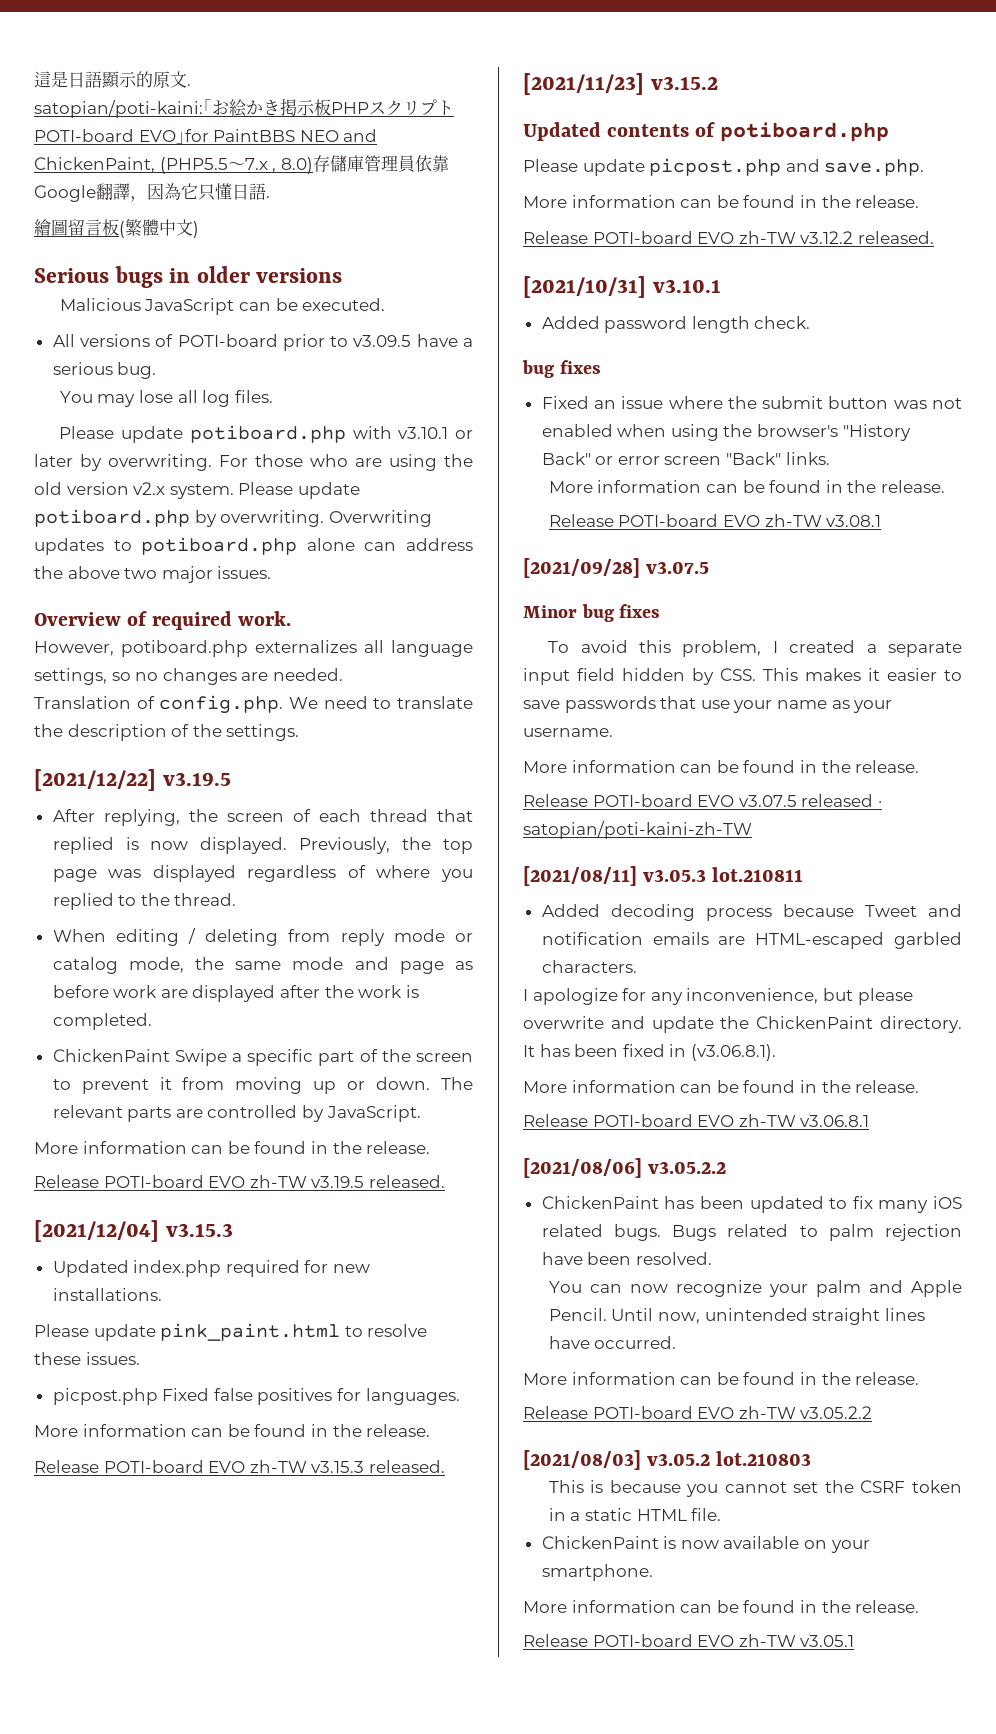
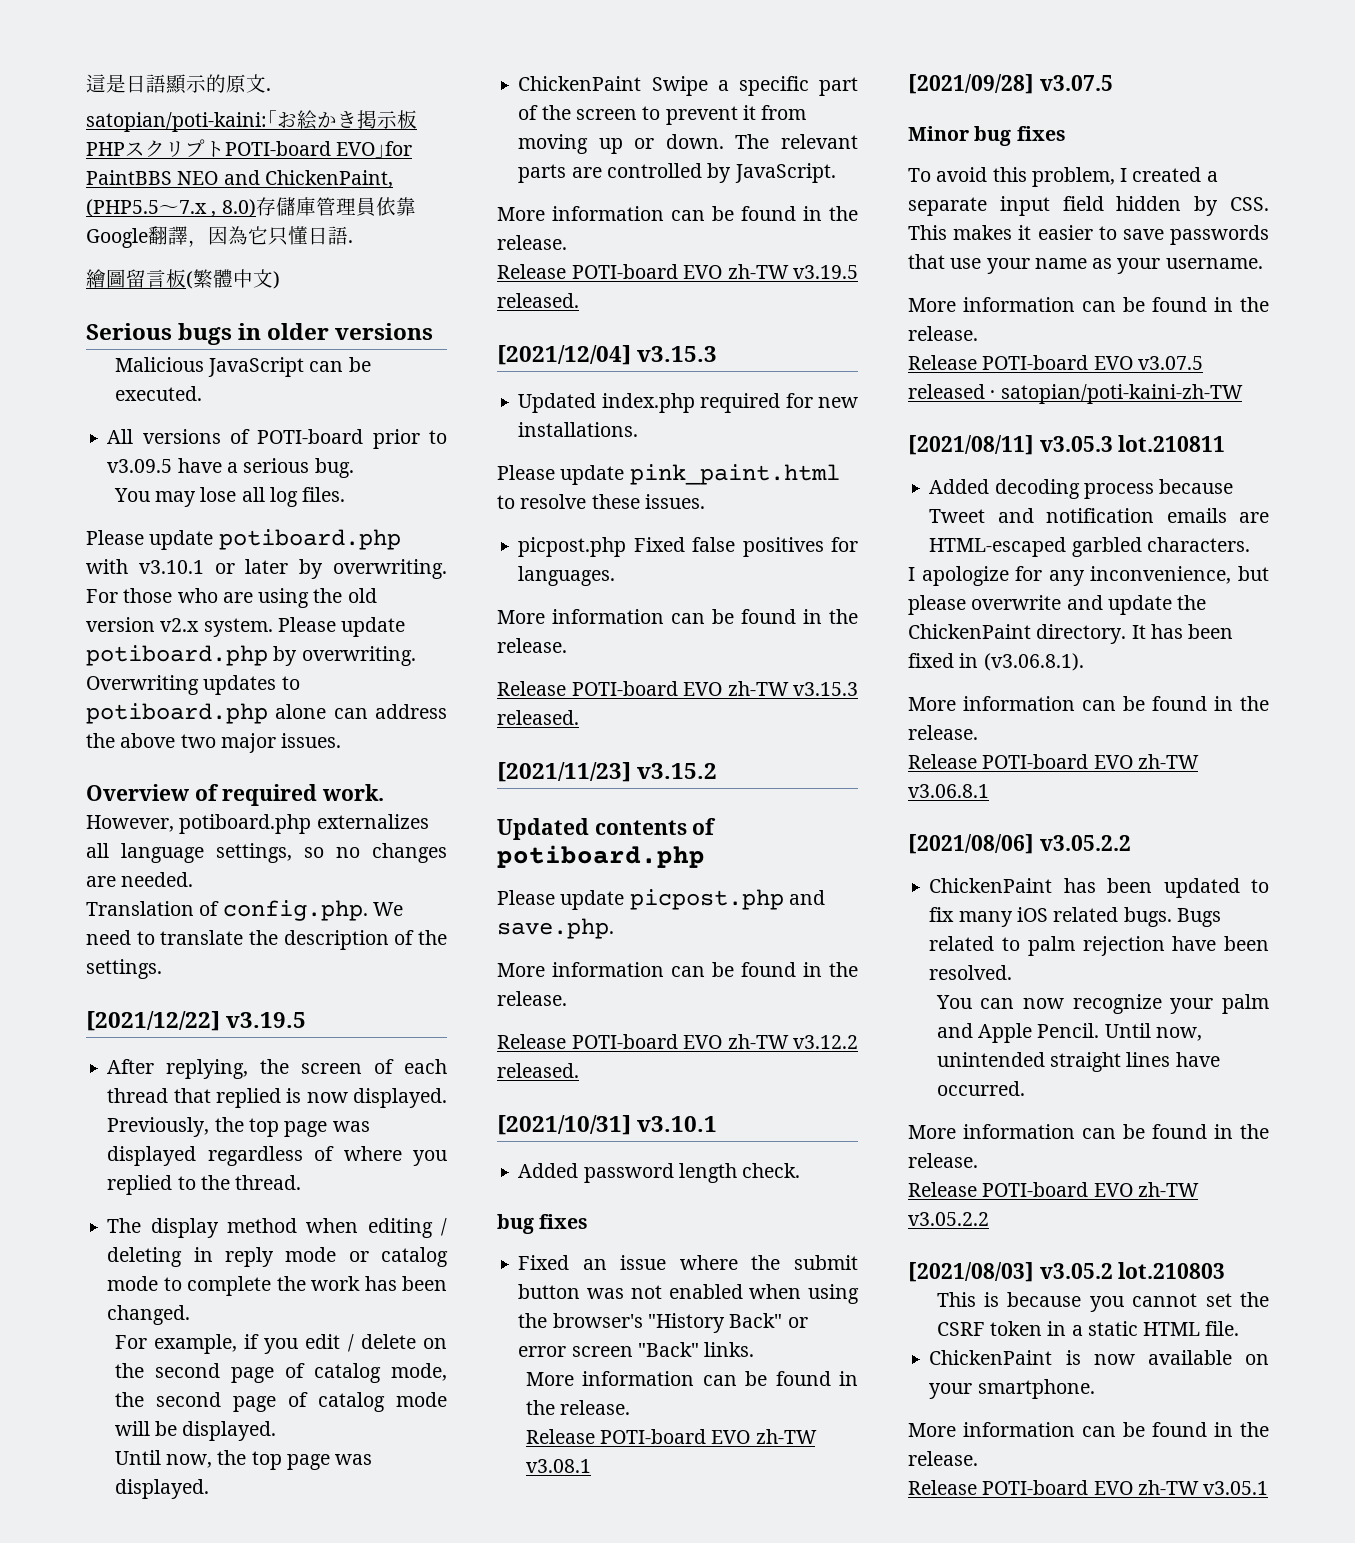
[52,929,106,942] When -> [107,1218,359,1238] The display method when
[288,929,331,942] from -> [193,1247,213,1262] in
[128,957,474,974] [52,985,419,1002] [52,1013,152,1030] mode, the same mode and page as before work are displayed after the work is completed. -> [107,1276,448,1296] [107,1305,191,1325] [114,1334,448,1354] [114,1363,447,1383] [114,1392,447,1412] [114,1421,277,1441] [114,1450,373,1470] [114,1479,209,1499] mode to complete the work has been changed. // For example, if you edit / delete on the second page of catalog mode, the second page of catalog mode will be displayed. // Until now, the top page was displayed.

